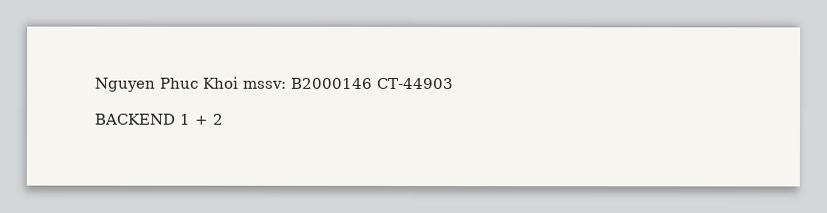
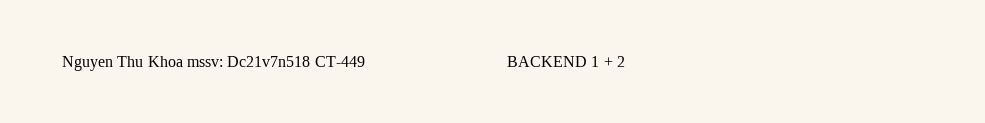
[160,76,454,90] Phuc Khoi mssv: B2000146 CT-44903 -> [117,56,365,67] Thu Khoa mssv: Dc21v7n518 CT-449

